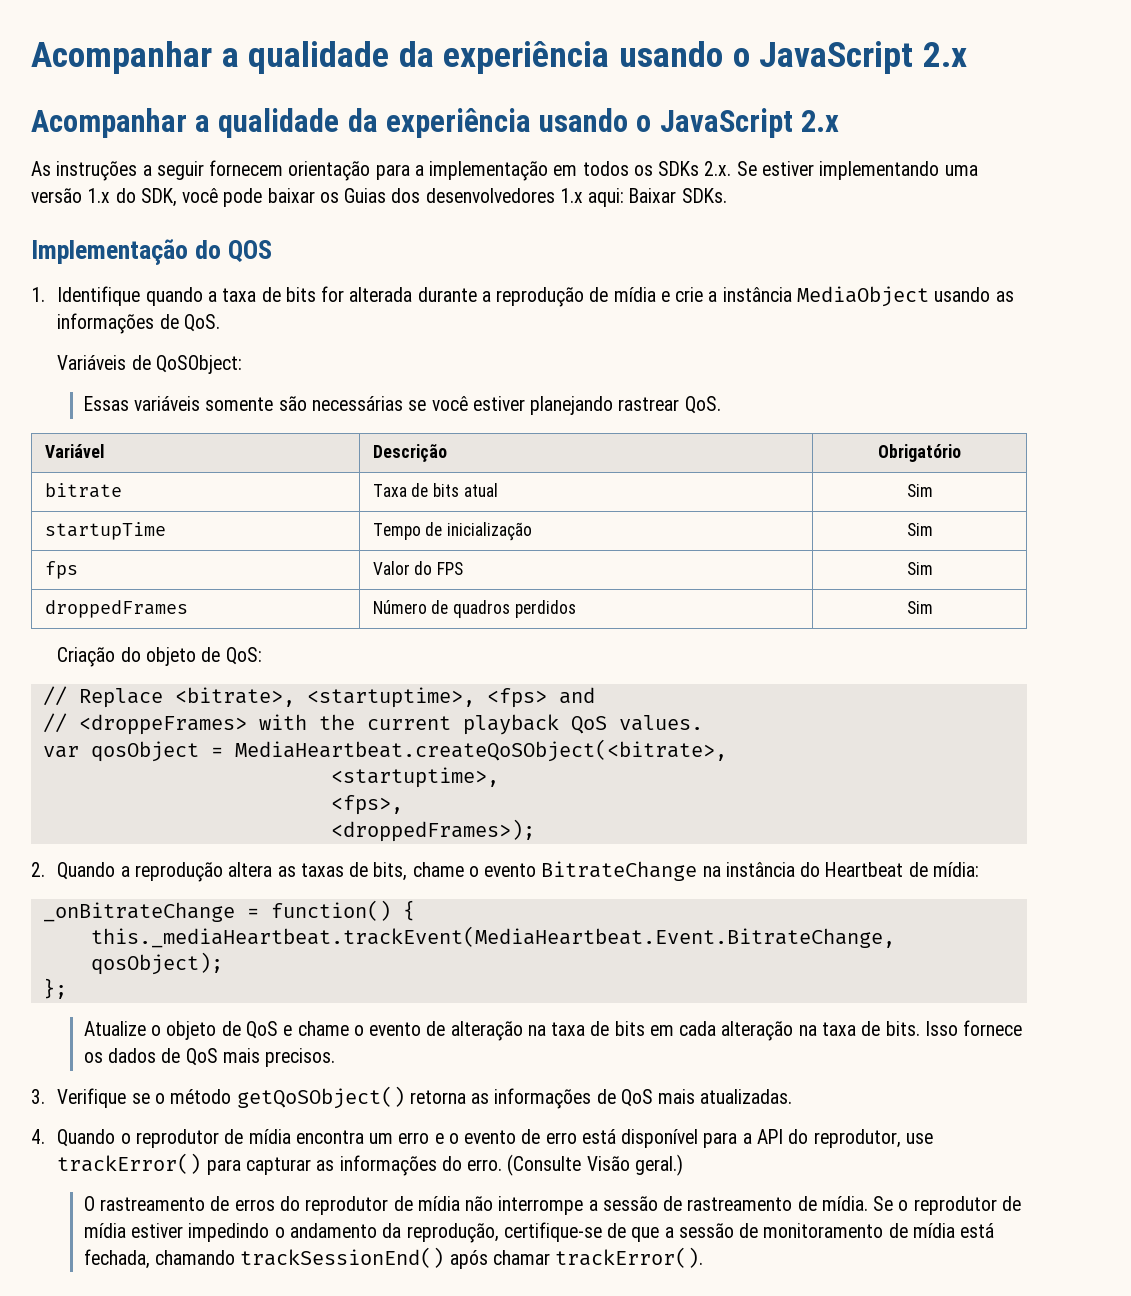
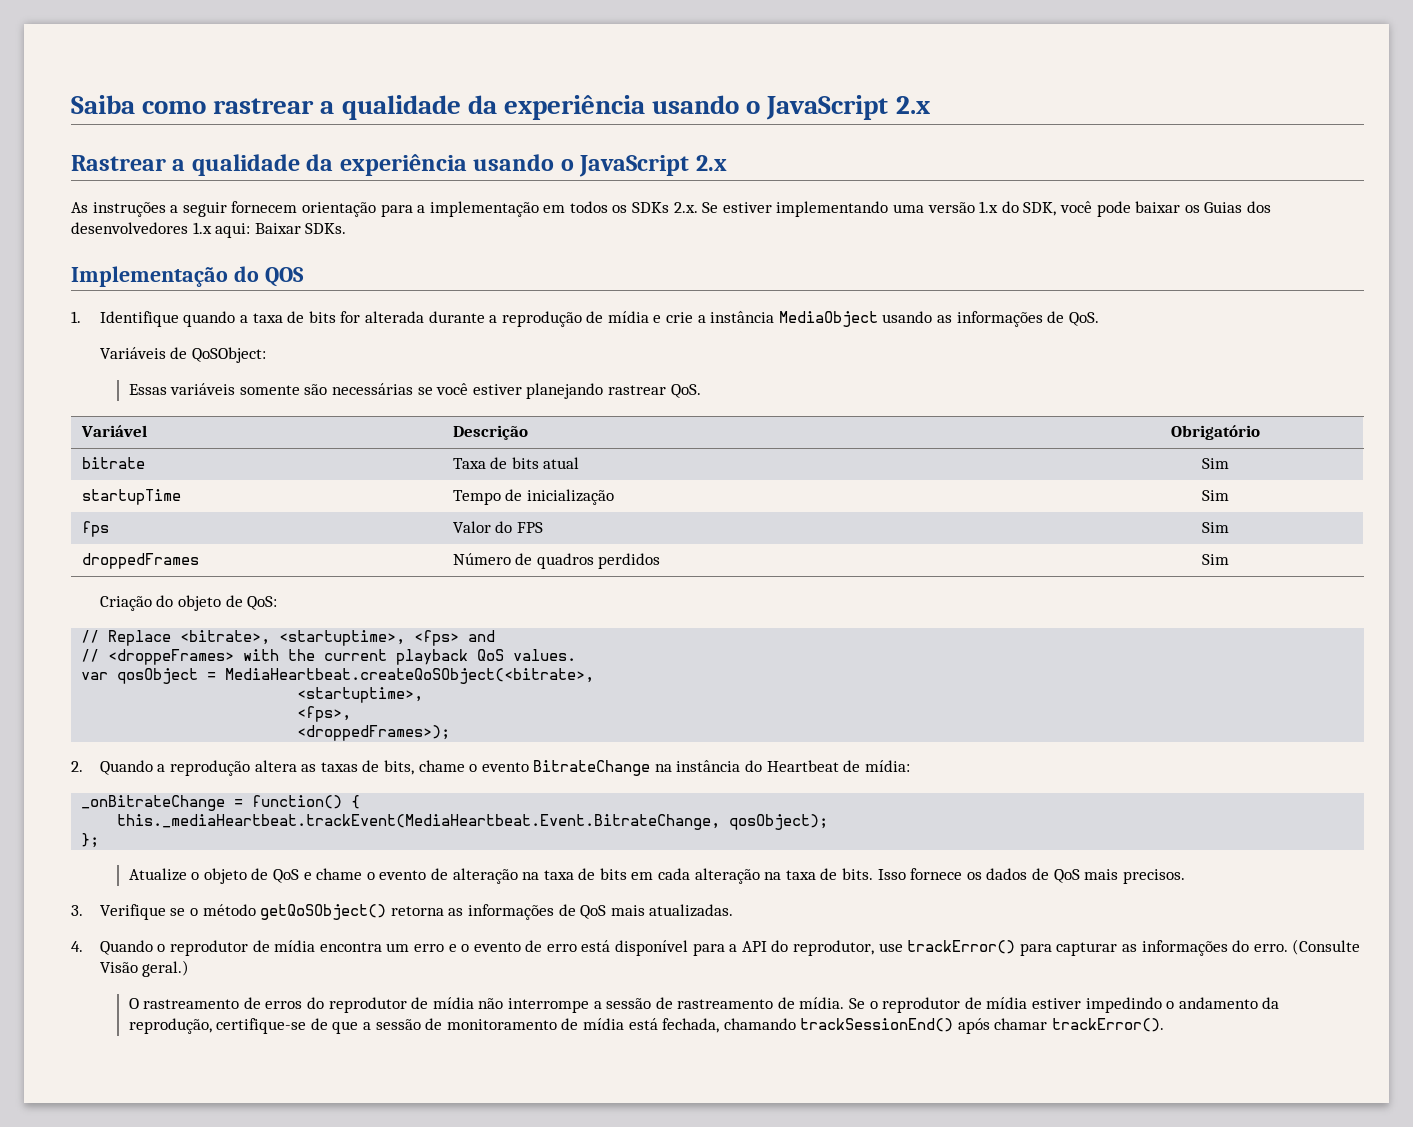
[31,41,967,74] [31,108,187,138] Acompanhar a qualidade da experiência usando o JavaScript 2.x // Acompanhar -> [71,95,930,120] [71,155,166,171] Saiba como rastrear a qualidade da experiência usando o JavaScript 2.x // Rastrear

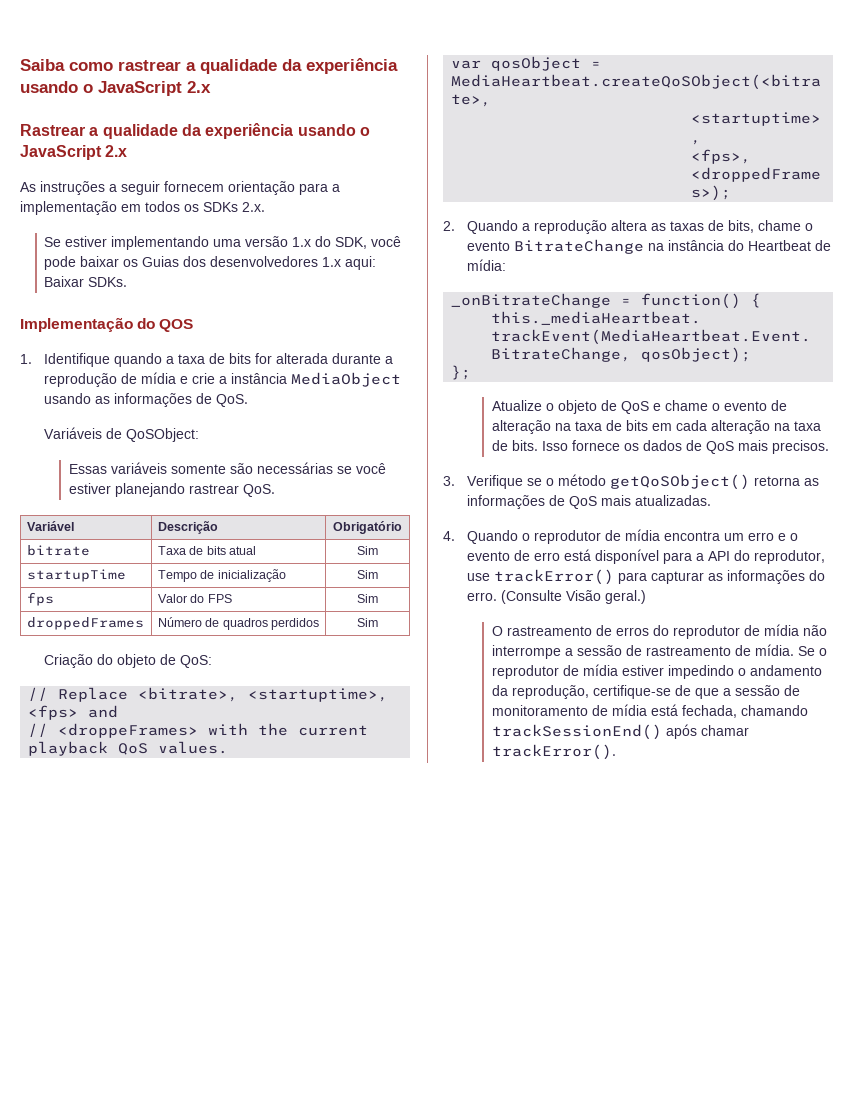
(698, 207) none -> (265, 207) //

